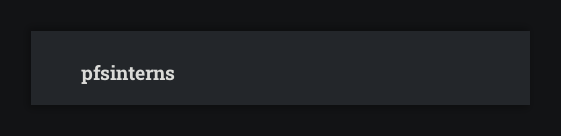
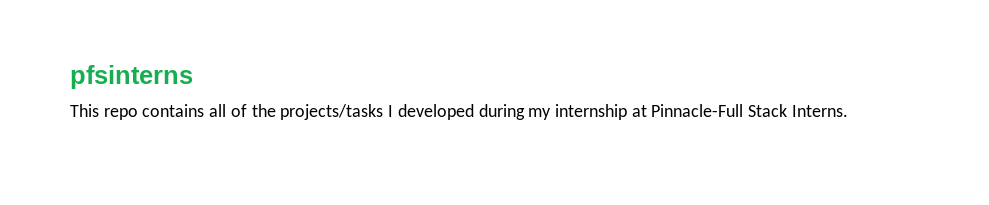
(175, 74) none -> [70,104,848,120] // This repo contains all of the projects/tasks I developed during my internship at Pinnacle-Full Stack Interns.

